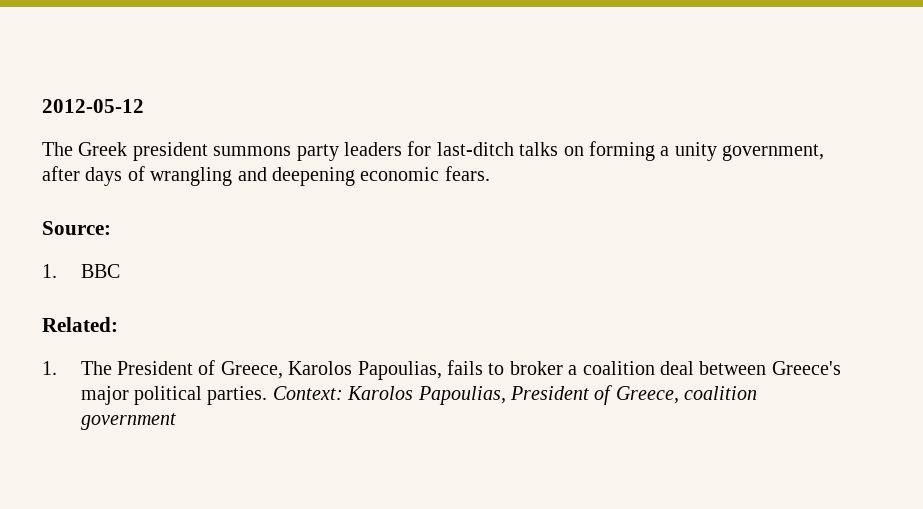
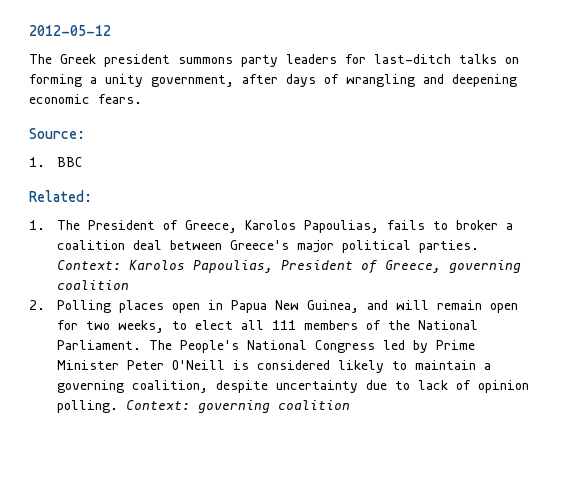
[684,386,758,400] [80,413,176,430] coalition government -> [448,260,521,273] [56,280,129,290] [29,300,518,313] [56,320,478,333] [56,340,475,353] [56,360,491,373] [56,380,529,393] [56,400,350,413] governing coalition // 2. Polling places open in Papua New Guinea, and will remain open for two weeks, to elect all 111 members of the National Parliament. The People's National Congress led by Prime Minister Peter O'Neill is considered likely to maintain a governing coalition, despite uncertainty due to lack of opinion polling. Context: governing coalition

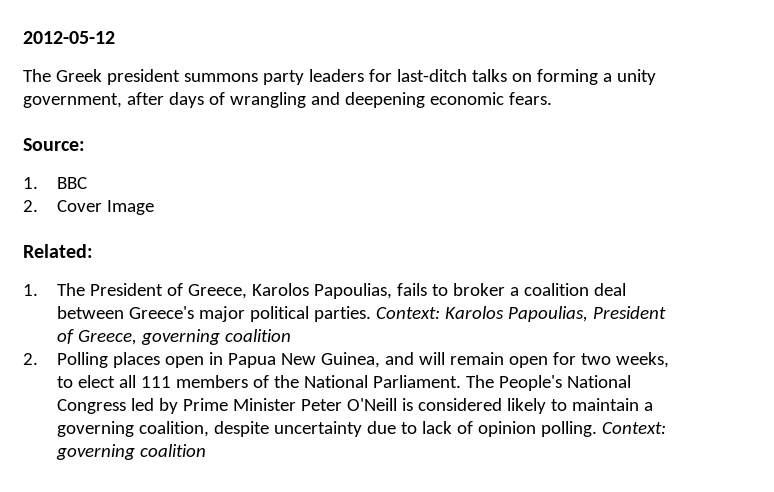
(83, 162) none -> [23,200,154,215] // 2. Cover Image

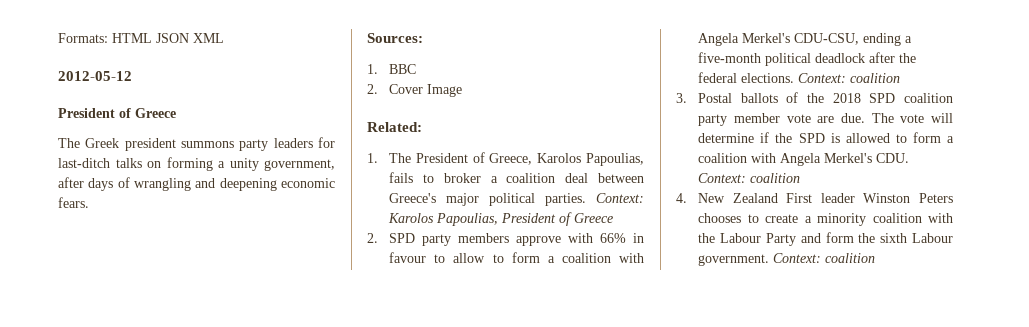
[23,31,115,44] 2012-05-12 -> [58,33,224,43] [58,71,132,81] [58,108,176,118] Formats: HTML JSON XML // 2012-05-12 // President of Greece
[23,138,85,151] Source: -> [367,33,423,43] Sources:
[77,329,291,345] [23,352,669,368] [56,375,631,391] [56,398,653,414] [56,421,666,437] [55,444,135,460] Greece, governing coalition // 2. Polling places open in Papua New Guinea, and will remain open for two weeks, to elect all 111 members of the National Parliament. The People's National Congress led by Prime Minister Peter O'Neill is considered likely to maintain a governing coalition, despite uncertainty due to lack of opinion polling. Context: governing -> [574,213,614,223] [367,233,644,246] [389,252,644,263] [698,33,913,46] [698,52,917,66] [698,72,901,83] [676,92,953,103] [698,113,953,126] [698,132,954,143] [698,153,910,166] [698,173,801,183] [676,193,953,203] [698,213,953,226] [698,232,953,246] [698,253,822,266] Greece // 2. SPD party members approve with 66% in favour to allow to form a coalition with Angela Merkel's CDU-CSU, ending a five-month political deadlock after the federal elections. Context: coalition // 3. Postal ballots of the 2018 SPD coalition party member vote are due. The vote will determine if the SPD is allowed to form a coalition with Angela Merkel's CDU. Context: coalition // 4. New Zealand First leader Winston Peters chooses to create a minority coalition with the Labour Party and form the sixth Labour government. Context:

